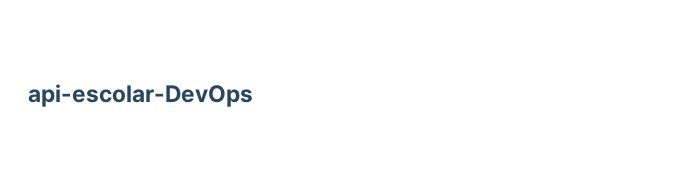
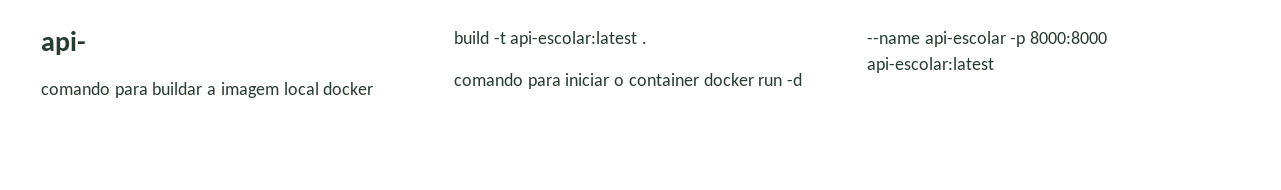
[28,84,253,107] api-escolar-DevOps -> [41,31,86,55] [41,82,374,98] [454,31,648,47] [454,73,803,89] [867,31,1108,47] [867,57,994,73] api- // comando para buildar a imagem local docker build -t api-escolar:latest . // comando para iniciar o container docker run -d --name api-escolar -p 8000:8000 api-escolar:latest

